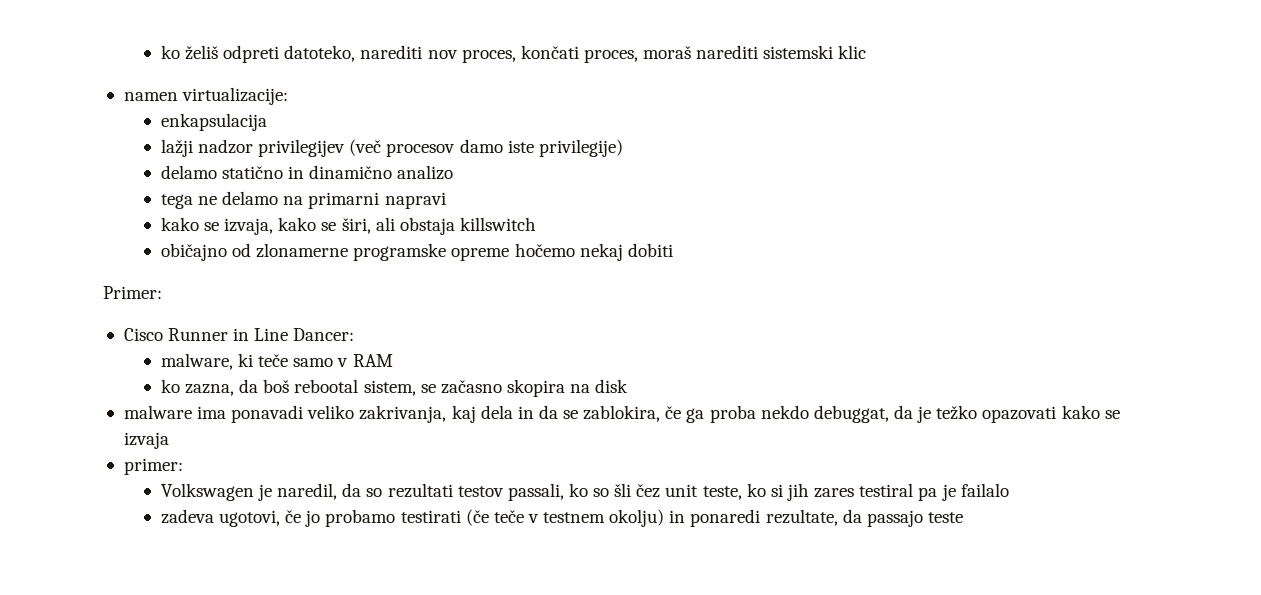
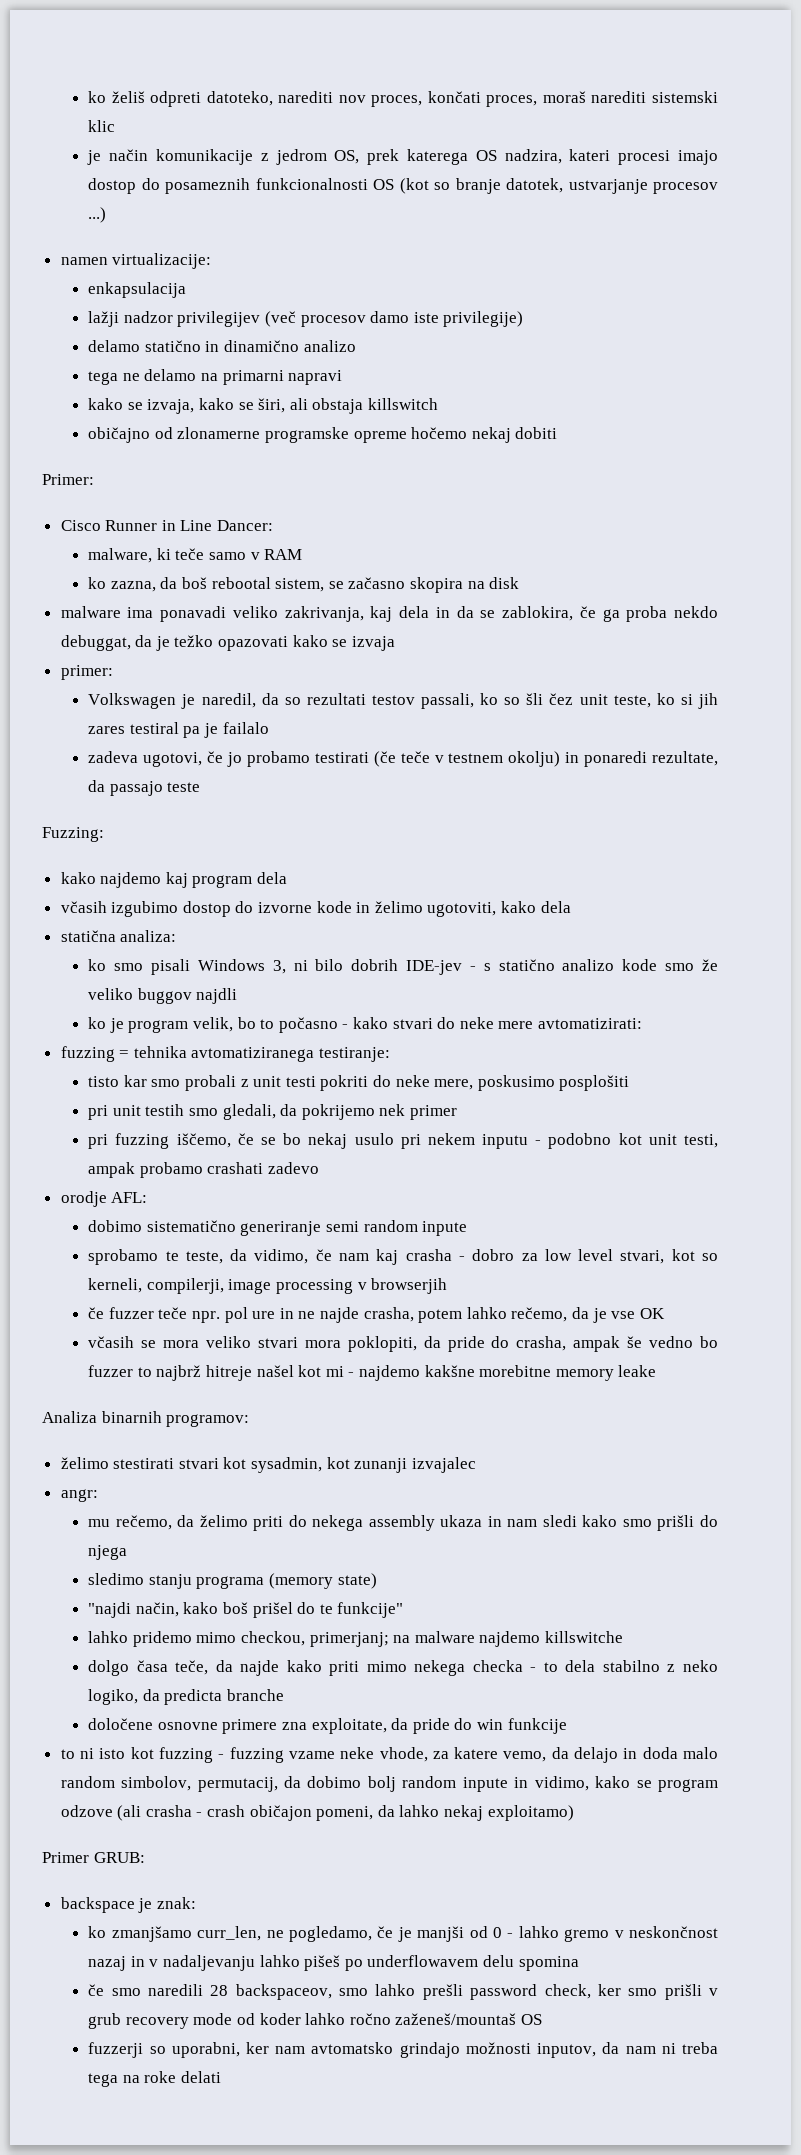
(867, 52) none -> [87,149,718,165] [88,178,718,194] [88,207,107,223] // je način komunikacije z jedrom OS, prek katerega OS nadzira, kateri procesi imajo dostop do posameznih funkcionalnosti OS (kot so branje datotek, ustvarjanje procesov ...)
(964, 517) none -> [42,827,104,842] [60,872,288,888] [60,901,571,917] [60,930,177,942] [88,959,718,975] [88,988,238,1004] [88,1017,642,1033] [60,1046,391,1062] [88,1075,630,1091] [88,1104,458,1120] [88,1133,718,1149] [88,1162,320,1178] [60,1191,148,1207] [88,1220,468,1236] [88,1249,718,1265] [88,1278,448,1294] [88,1307,665,1323] [88,1336,718,1352] [88,1365,657,1381] [42,1411,250,1427] [60,1457,476,1473] [60,1489,98,1502] [88,1515,718,1531] [88,1545,128,1560] [88,1573,377,1589] [88,1602,404,1618] [88,1631,624,1647] [88,1660,718,1676] [88,1689,285,1705] [88,1718,567,1734] [60,1747,718,1763] [60,1776,718,1792] [60,1805,574,1821] [42,1852,145,1863] [60,1897,196,1913] [88,1926,718,1942] [88,1955,579,1971] [88,1984,719,2000] [88,2013,543,2029] [88,2042,719,2058] [88,2071,222,2087] // Fuzzing: // kako najdemo kaj program dela // včasih izgubimo dostop do izvorne kode in želimo ugotoviti, kako dela // statična analiza: // ko smo pisali Windows 3, ni bilo dobrih IDE-jev - s statično analizo kode smo že veliko buggov najdli // ko je program velik, bo to počasno - kako stvari do neke mere avtomatizirati: // fuzzing = tehnika avtomatiziranega testiranje: // tisto kar smo probali z unit testi pokriti do neke mere, poskusimo posplošiti // pri unit testih smo gledali, da pokrijemo nek primer // pri fuzzing iščemo, če se bo nekaj usulo pri nekem inputu - podobno kot unit testi, ampak probamo crashati zadevo // orodje AFL: // dobimo sistematično generiranje semi random inpute // sprobamo te teste, da vidimo, če nam kaj crasha - dobro za low level stvari, kot so kerneli, compilerji, image processing v browserjih // če fuzzer teče npr. pol ure in ne najde crasha, potem lahko rečemo, da je vse OK // včasih se mora veliko stvari mora poklopiti, da pride do crasha, ampak še vedno bo fuzzer to najbrž hitreje našel kot mi - najdemo kakšne morebitne memory leake // Analiza binarnih programov: // želimo stestirati stvari kot sysadmin, kot zunanji izvajalec // angr: // mu rečemo, da želimo priti do nekega assembly ukaza in nam sledi kako smo prišli do njega // sledimo stanju programa (memory state) // "najdi način, kako boš prišel do te funkcije" // lahko pridemo mimo checkou, primerjanj; na malware najdemo killswitche // dolgo časa teče, da najde kako priti mimo nekega checka - to dela stabilno z neko logiko, da predicta branche // določene osnovne primere zna exploitate, da pride do win funkcije // to ni isto kot fuzzing - fuzzing vzame neke vhode, za katere vemo, da delajo in doda malo random simbolov, permutacij, da dobimo bolj random inpute in vidimo, kako se program odzove (ali crasha - crash običajon pomeni, da lahko nekaj exploitamo) // Primer GRUB: // backspace je znak: // ko zmanjšamo curr_len, ne pogledamo, če je manjši od 0 - lahko gremo v neskončnost nazaj in v nadaljevanju lahko pišeš po underflowavem delu spomina // če smo naredili 28 backspaceov, smo lahko prešli password check, ker smo prišli v grub recovery mode od koder lahko ročno zaženeš/mountaš OS // fuzzerji so uporabni, ker nam avtomatsko grindajo možnosti inputov, da nam ni treba tega na roke delati

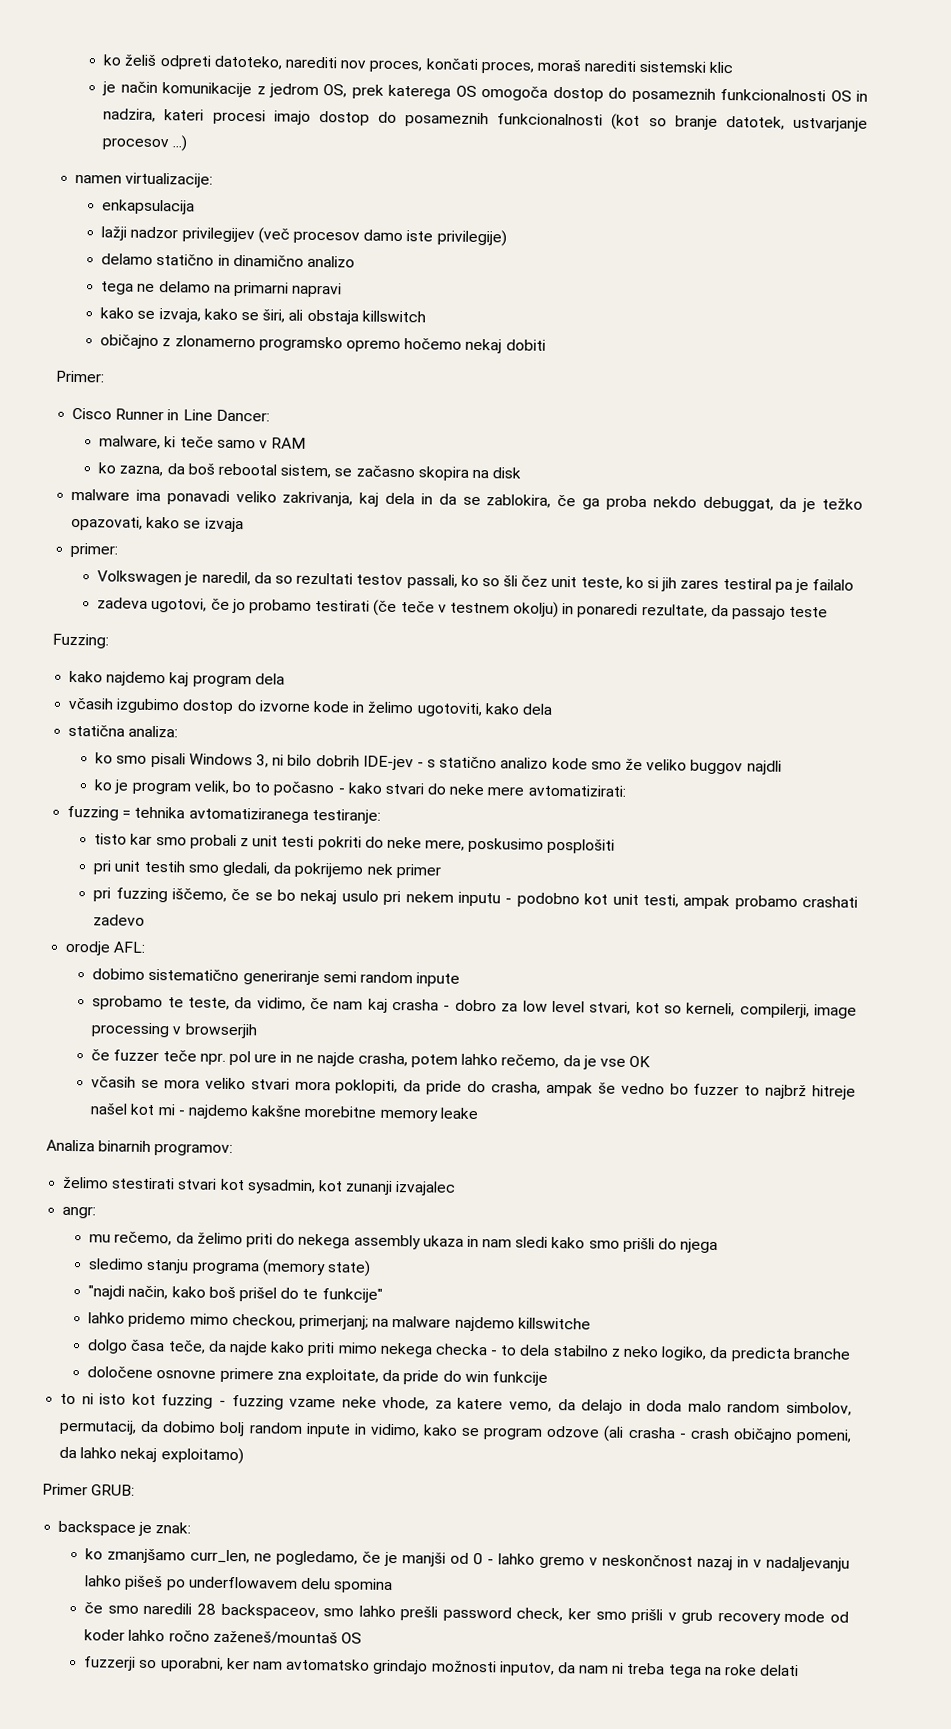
(497, 155) none -> [481,86,868,103] omogoča dostop do posameznih funkcionalnosti OS in
[373,179,395,190] OS -> (604, 119) none
[154,427,407,443] od zlonamerne programske opreme -> [162,335,401,353] z zlonamerno programsko opremo
[218,636,289,651] opazovati -> [71,515,144,531] opazovati,
[249,1805,312,1821] običajon -> [732,1428,793,1443] običajno

